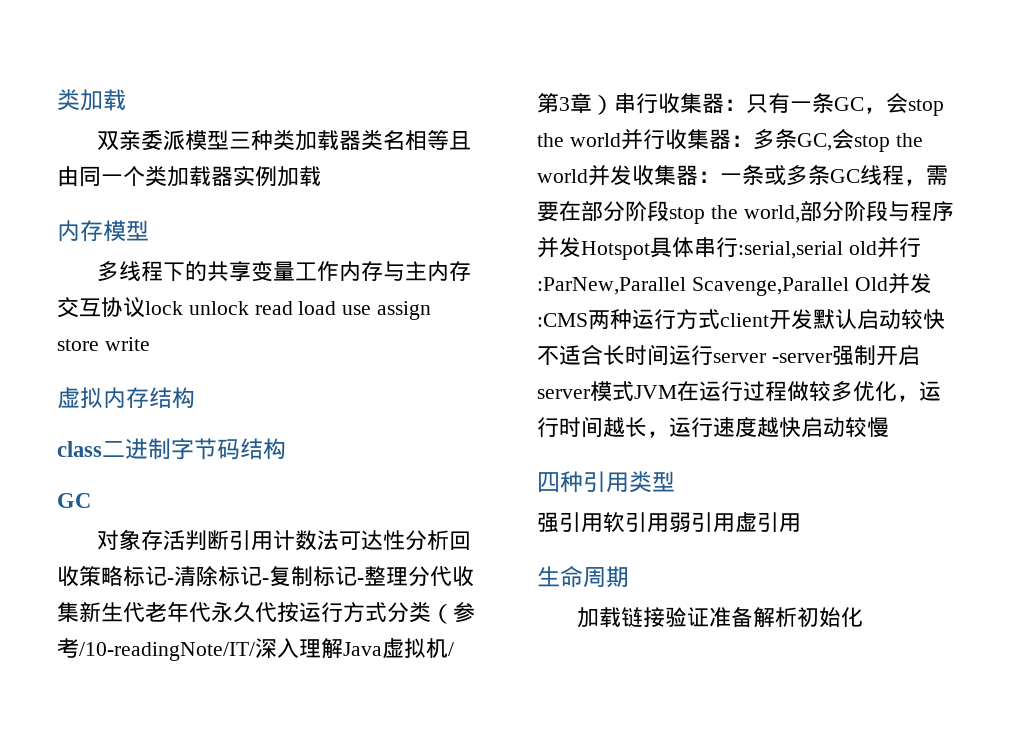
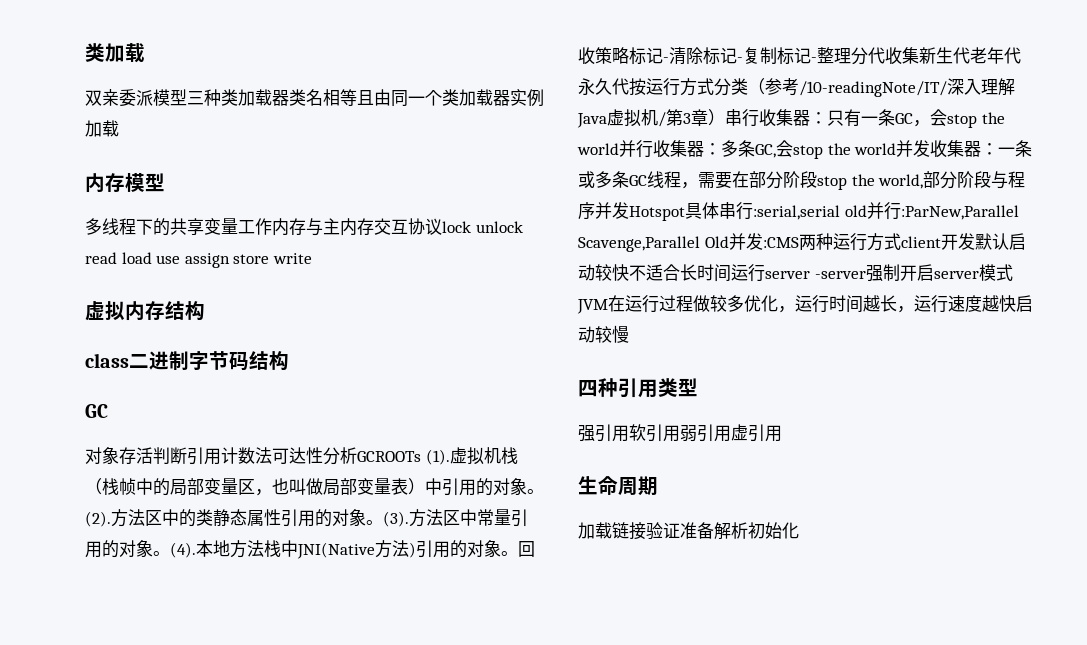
(449, 540) none -> [357,447,518,465] [85,478,544,496] [85,509,528,527] [85,540,518,559] GCROOTs (1).虚拟机栈（栈帧中的局部变量区，也叫做局部变量表）中引用的对象。(2).方法区中的类静态属性引用的对象。(3).方法区中常量引用的对象。(4).本地方法栈中JNI(Native方法)引用的对象。

